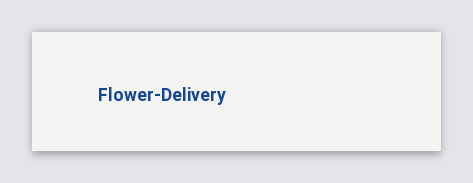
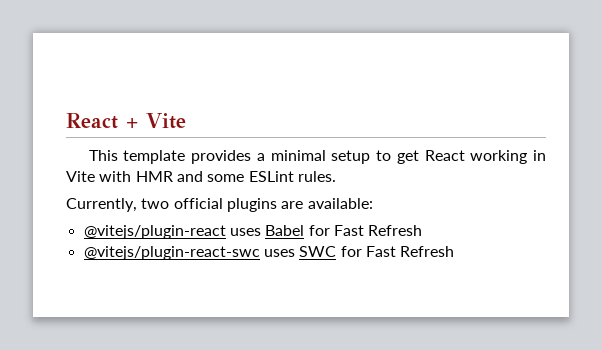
[98,87,226,105] Flower-Delivery -> [66,113,186,129] [88,150,547,164] [66,171,336,182] [66,198,373,212] [83,225,423,239] [83,246,455,260] React + Vite // This template provides a minimal setup to get React working in Vite with HMR and some ESLint rules. // Currently, two official plugins are available: // @vitejs/plugin-react uses Babel for Fast Refresh // @vitejs/plugin-react-swc uses SWC for Fast Refresh

